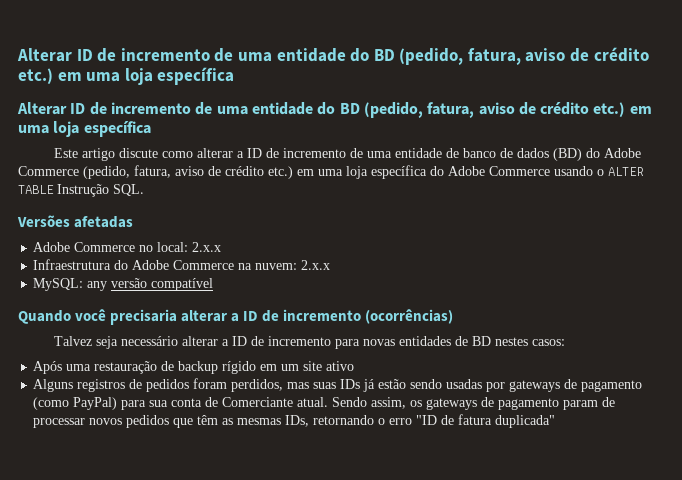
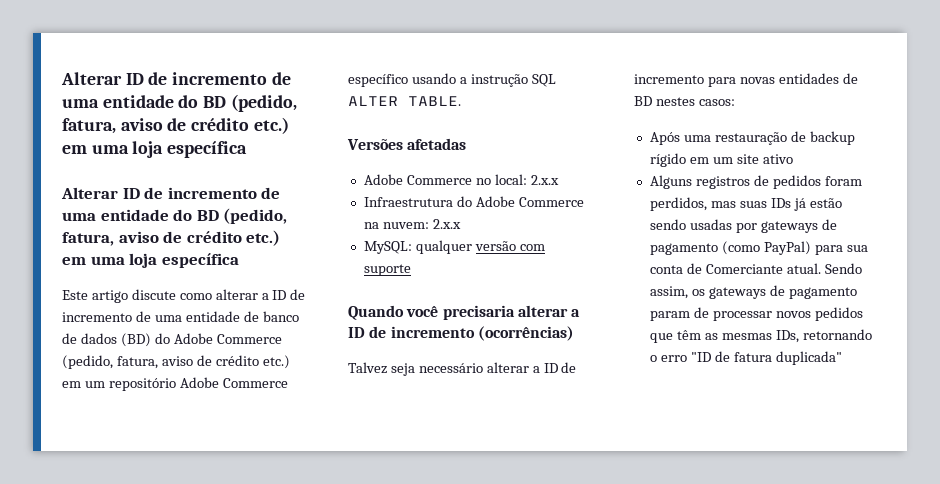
[318,165,644,179] [18,184,144,197] uma loja específica do Adobe Commerce usando o ALTER TABLE Instrução SQL. -> [84,377,288,391] [348,73,556,87] [348,96,461,106] um repositório Adobe Commerce específico usando a instrução SQL ALTER TABLE.
[87,278,214,291] any versão compatível -> [415,240,545,254] [363,264,411,276] qualquer versão com suporte

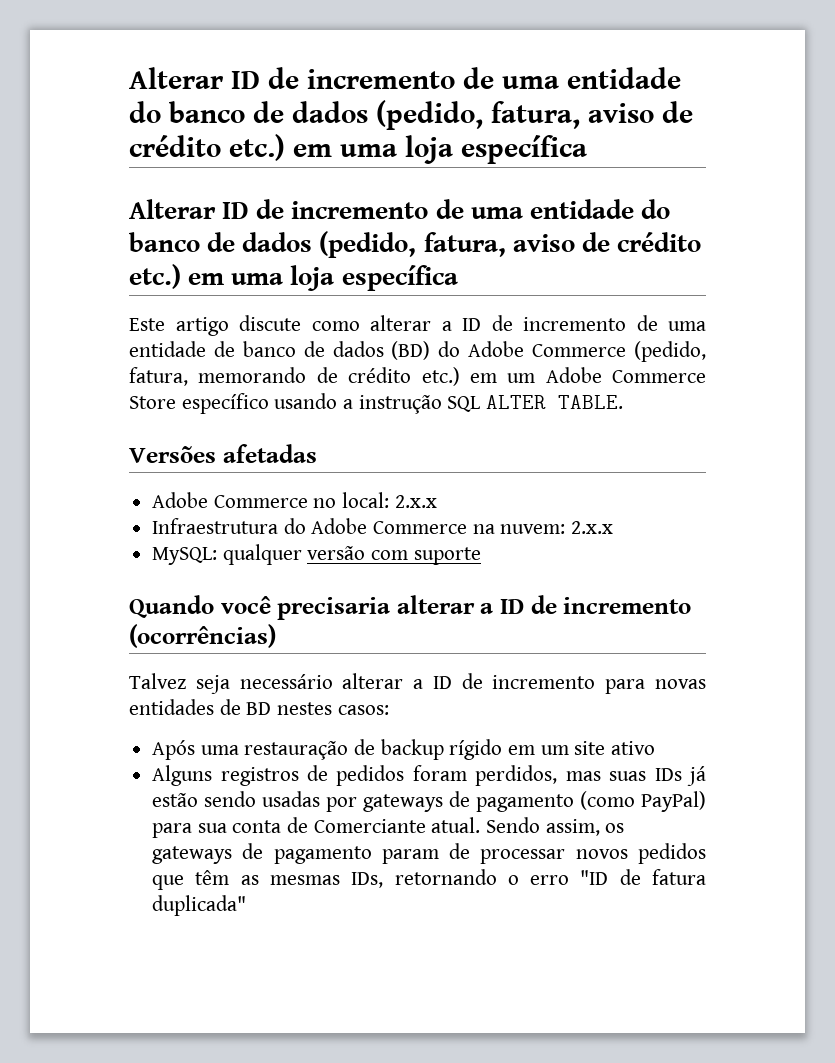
[61,72,291,85] [62,95,227,108] Alterar ID de incremento de uma entidade do BD -> [129,67,681,89] [129,101,368,123] Alterar ID de incremento de uma entidade do banco de dados
[196,210,219,221] BD -> [129,232,313,252] banco de dados
[161,356,193,366] aviso -> [198,367,307,383] memorando
[108,377,288,391] repositório Adobe Commerce -> [545,367,706,383] [129,396,176,409] Adobe Commerce Store

